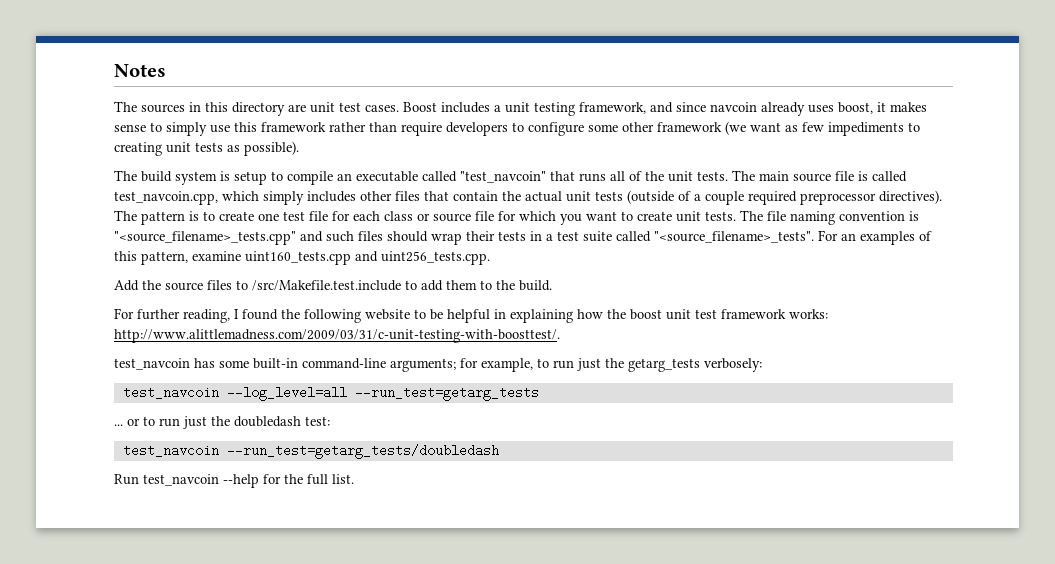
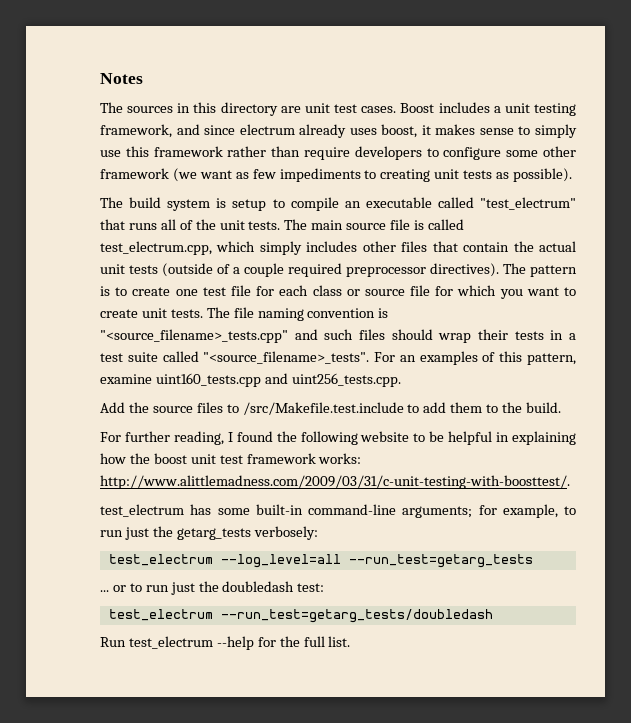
[710,102,757,112] navcoin -> [239,124,295,135] electrum
[460,171,546,183] "test_navcoin" -> [480,197,576,210] "test_electrum"
[114,191,218,205] test_navcoin.cpp, -> [100,241,212,255] test_electrum.cpp,
[114,358,190,370] test_navcoin -> [100,504,184,517] test_electrum
[122,386,219,399] test_navcoin -> [108,554,213,566] test_electrum
[122,444,219,457] test_navcoin -> [108,609,213,621] test_electrum
[143,474,219,486] test_navcoin -> [128,636,213,649] test_electrum

